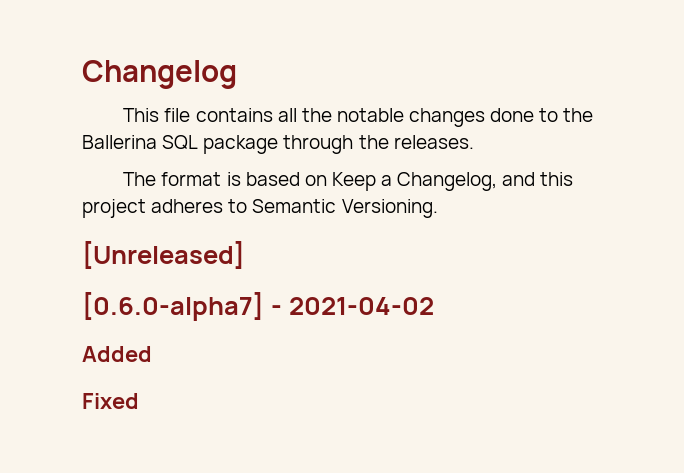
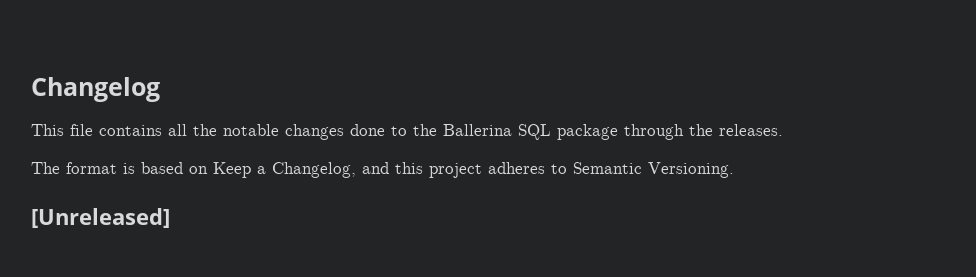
[82,292,434,321] [82,346,152,362] [82,393,139,409] // [0.6.0-alpha7] - 2021-04-02 // Added // Fixed -> (170, 218) none

